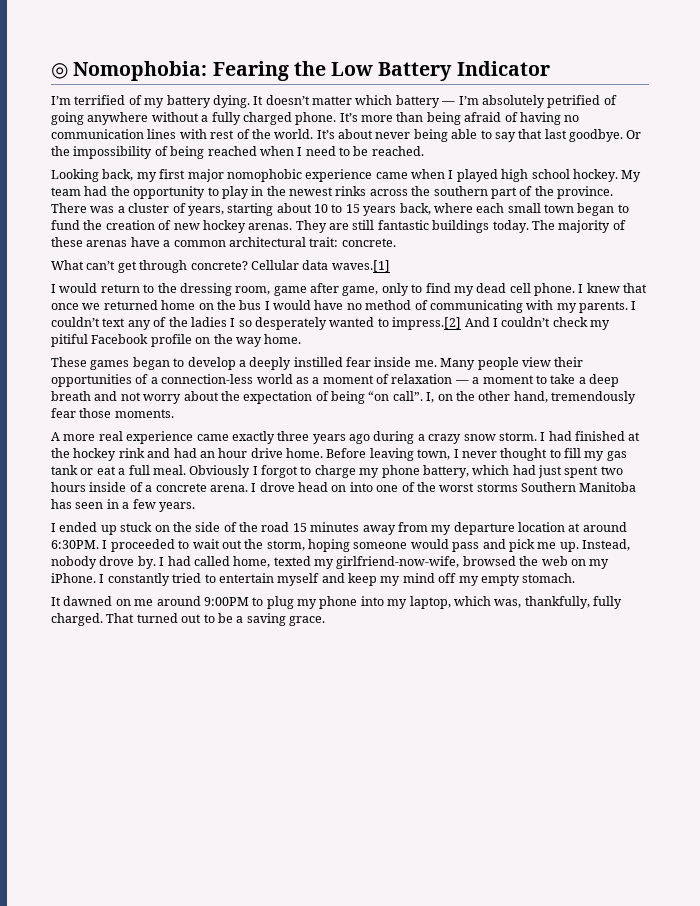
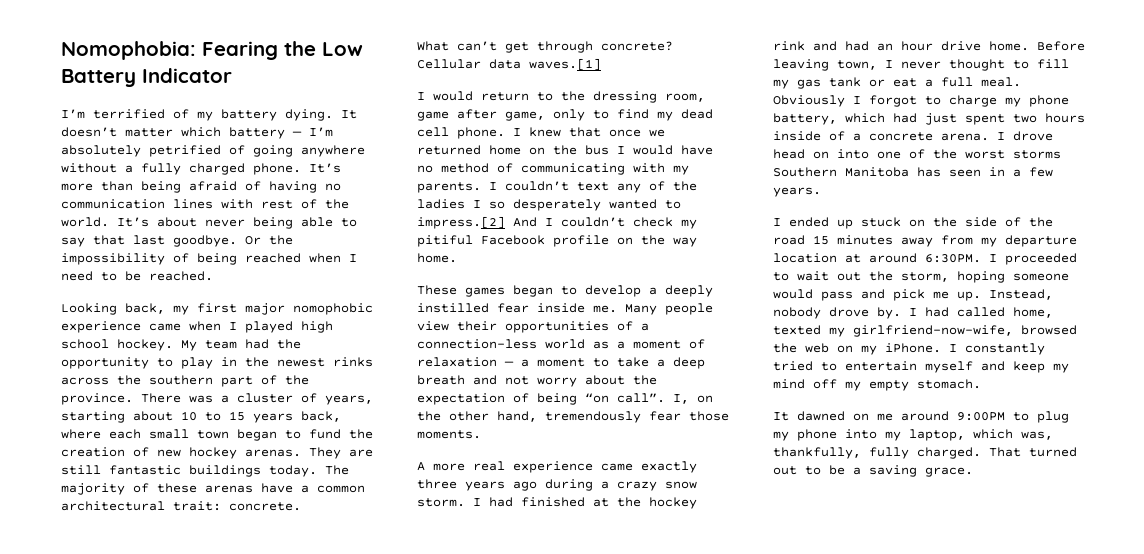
[51,63,68,79] ◎ -> (61, 50) none

